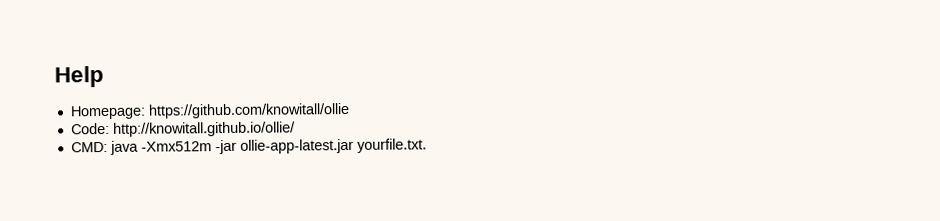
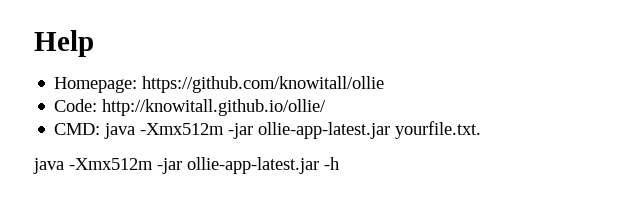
(427, 145) none -> [33,157,339,174] // java -Xmx512m -jar ollie-app-latest.jar -h

